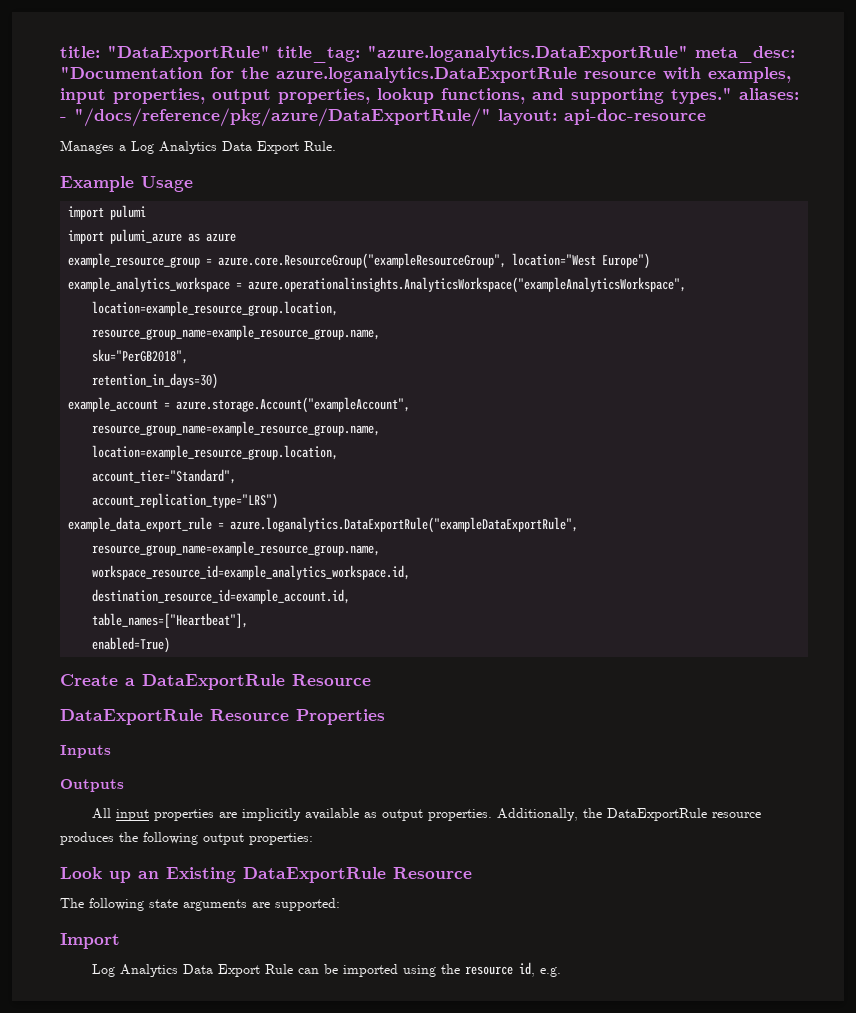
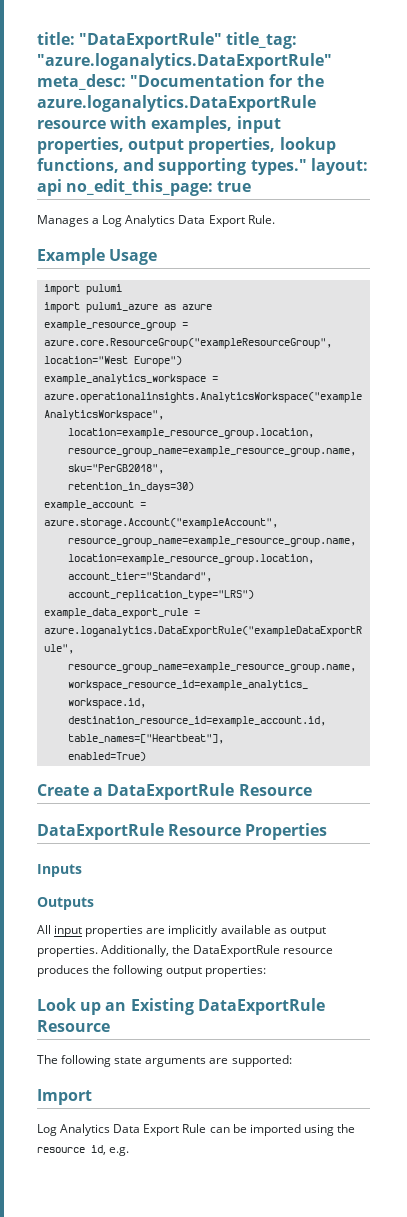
[739,88,799,100] [60,108,706,127] aliases: - "/docs/reference/pkg/azure/DataExportRule/" layout: api-doc-resource -> [310,158,368,175] [37,179,252,196] layout: api no_edit_this_page: true

